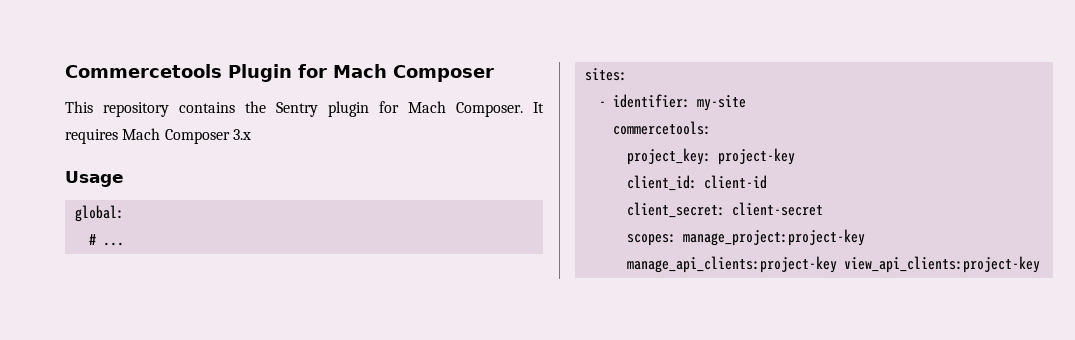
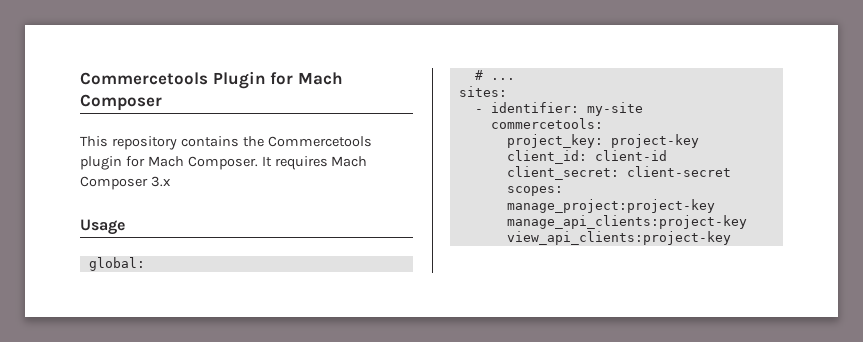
[276,102,318,117] Sentry -> [267,136,372,147] Commercetools

